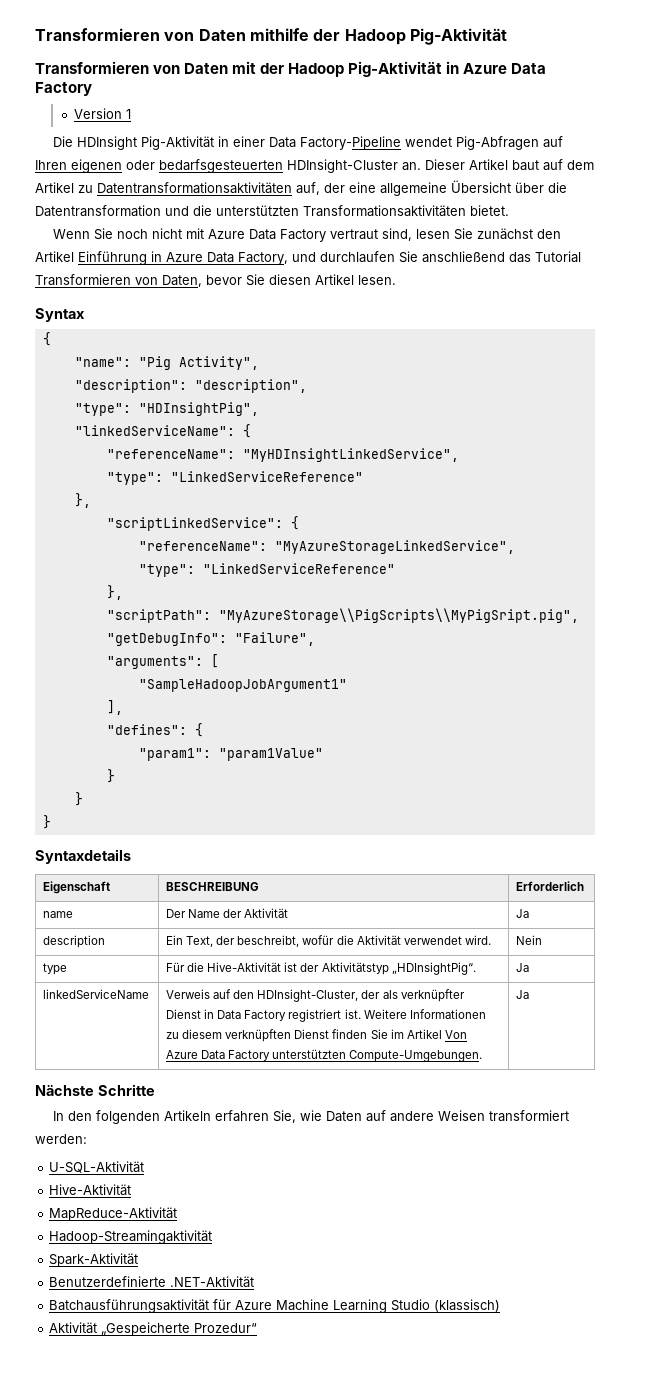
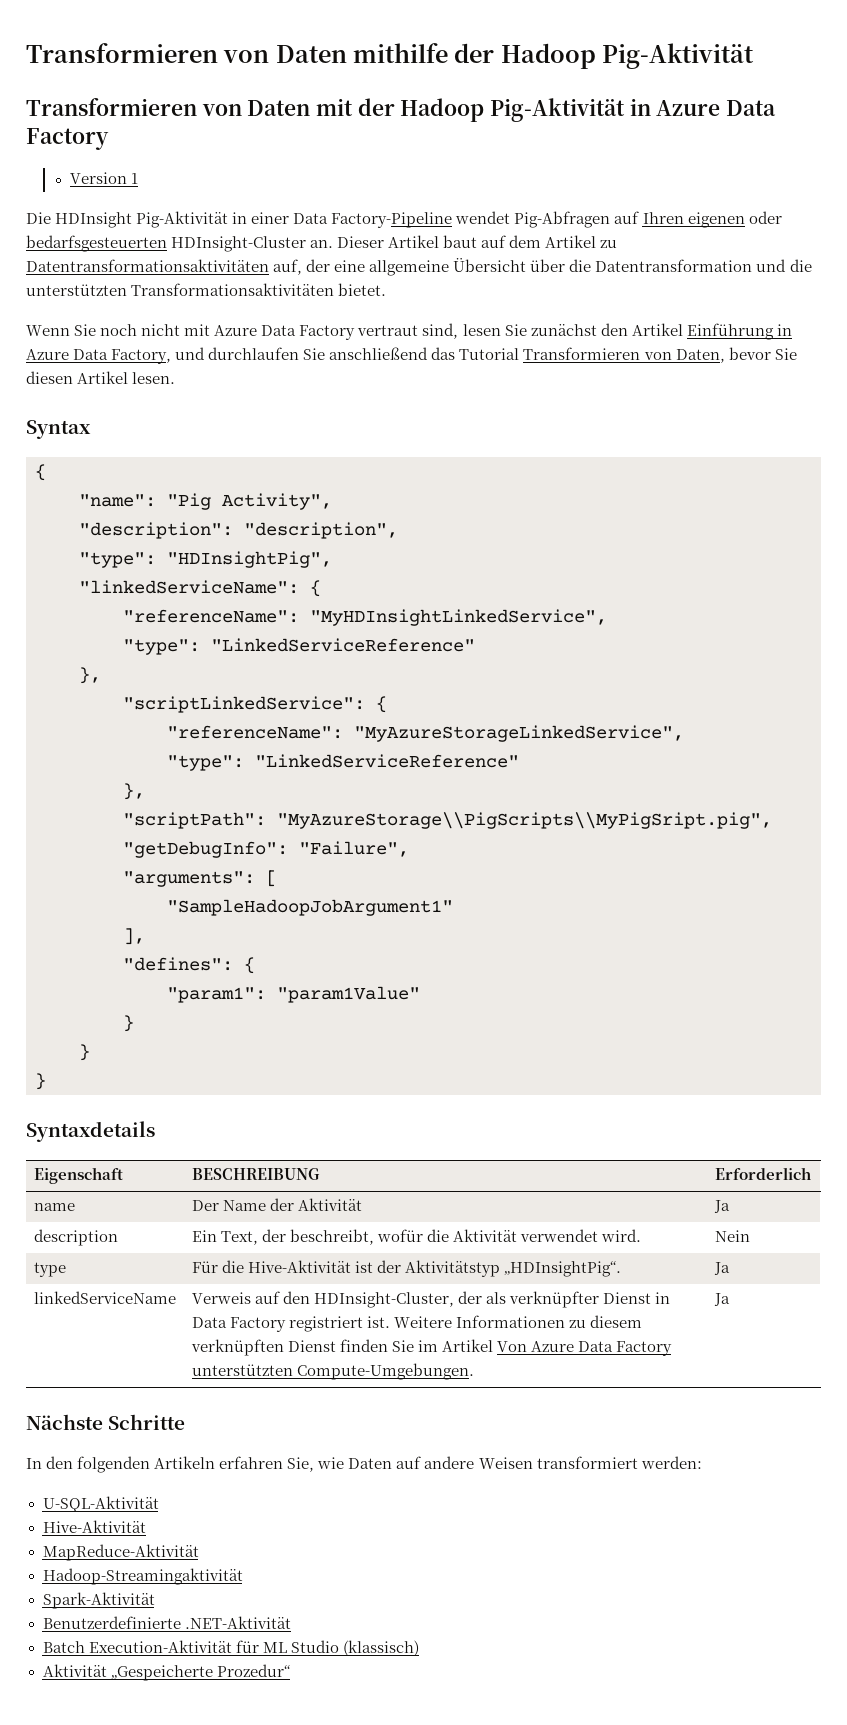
[49,1299,388,1313] Batchausführungsaktivität für Azure Machine Learning -> [42,1640,287,1653] Batch Execution-Aktivität für ML

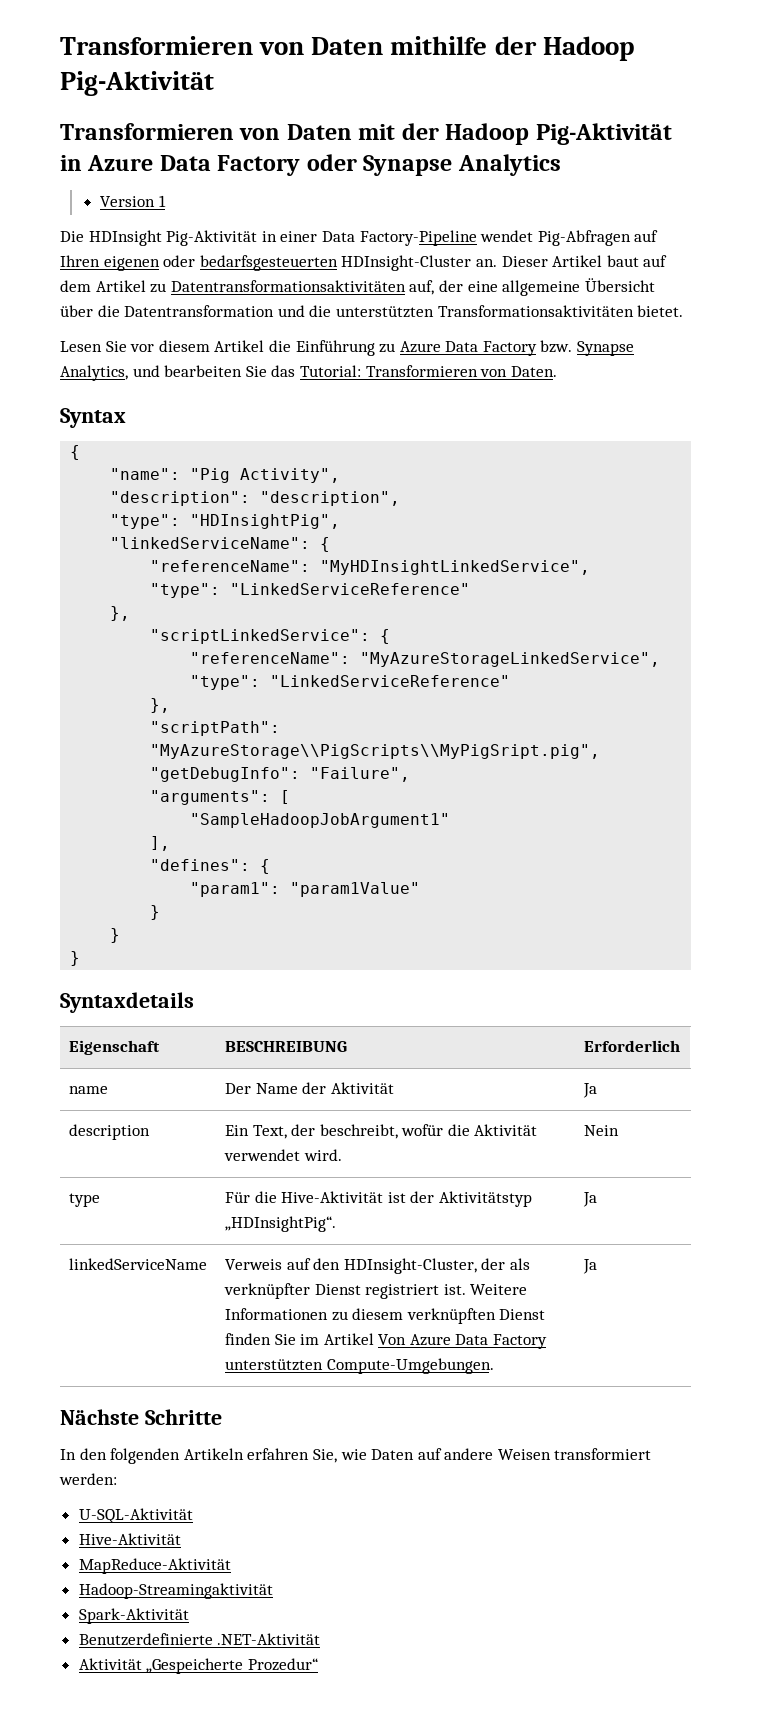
(109, 139) none -> [306,154,561,176] oder Synapse Analytics
[26,323,792,340] [26,347,797,364] [26,371,176,384] Wenn Sie noch nicht mit Azure Data Factory vertraut sind, lesen Sie zunächst den Artikel Einführung in Azure Data Factory, und durchlaufen Sie anschließend das Tutorial Transformieren von Daten, bevor Sie diesen Artikel lesen. -> [60,340,635,356] [60,365,557,381] Lesen Sie vor diesem Artikel die Einführung zu Azure Data Factory bzw. Synapse Analytics, und bearbeiten Sie das Tutorial: Transformieren von Daten.
[655,1292,671,1304] [191,1317,286,1332] in Data Factory -> (361, 1289) none
[42,1640,419,1656] // Batch Execution-Aktivität für ML Studio (klassisch) -> (321, 1639) none

